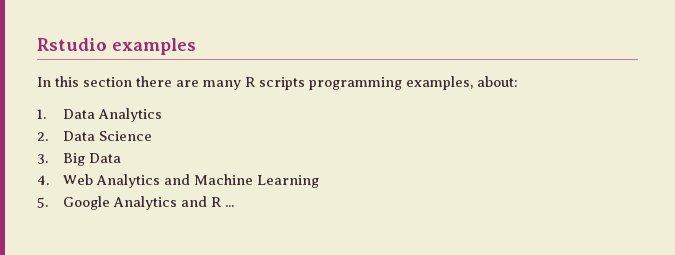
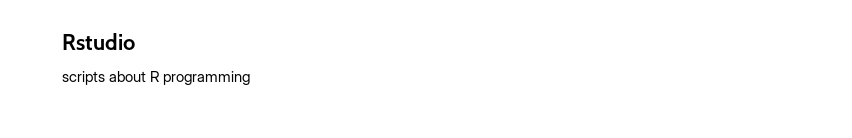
[112,38,196,55] [37,76,518,90] [37,108,162,122] [37,131,152,141] [37,153,121,166] [37,174,319,188] [37,196,234,210] examples // In this section there are many R scripts programming examples, about: // 1. Data Analytics // 2. Data Science // 3. Big Data // 4. Web Analytics and Machine Learning // 5. Google Analytics and R ... -> [62,71,251,85] // scripts about R programming

